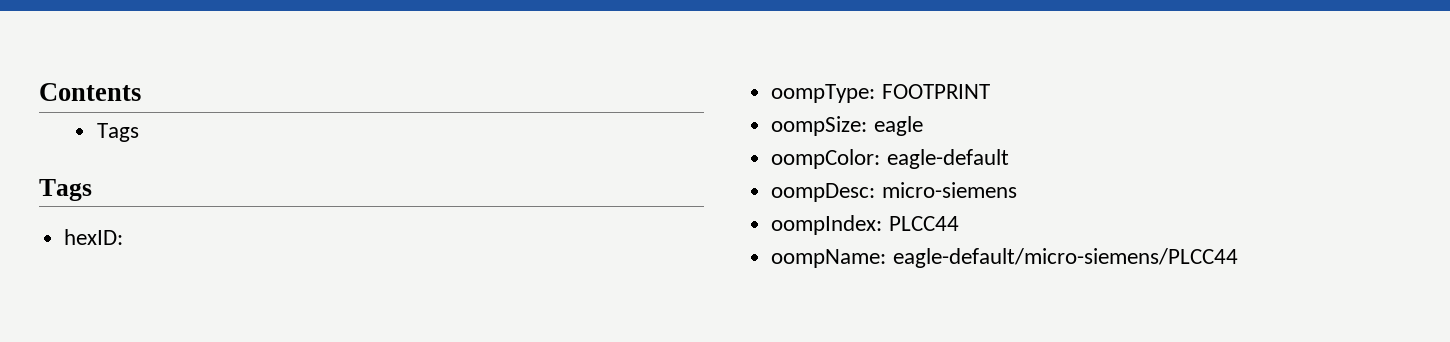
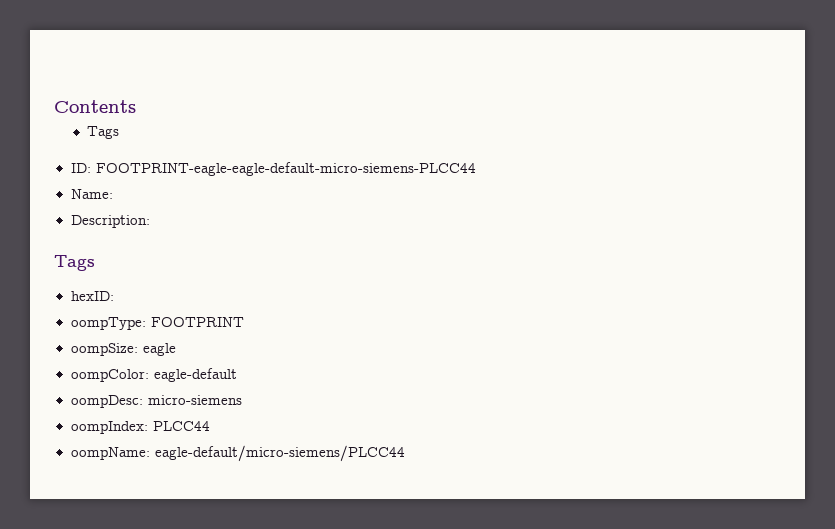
(139, 132) none -> [70,162,476,176] [70,189,113,199] [70,215,150,228] // ID: FOOTPRINT-eagle-eagle-default-micro-siemens-PLCC44 // Name: // Description:

